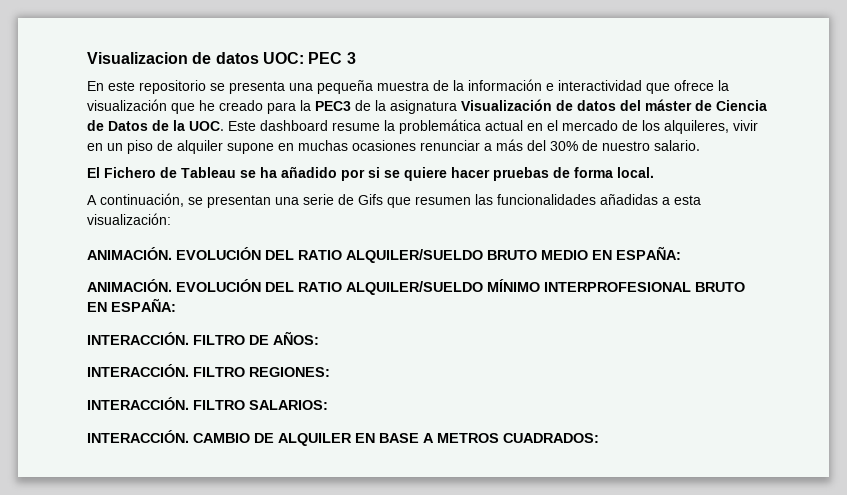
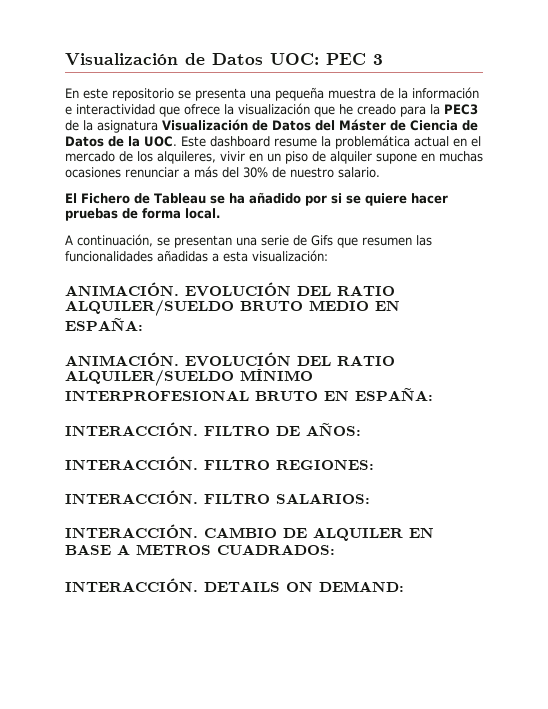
[87,52,259,64] Visualizacion de datos -> [65,53,263,65] Visualización de Datos
[577,99,692,111] datos del máster -> [272,119,386,131] Datos del Máster
(599, 438) none -> [65,578,404,592] // INTERACCIÓN. DETAILS ON DEMAND:

